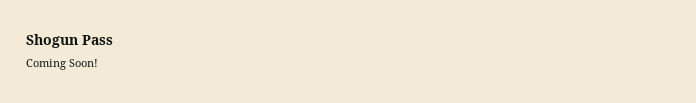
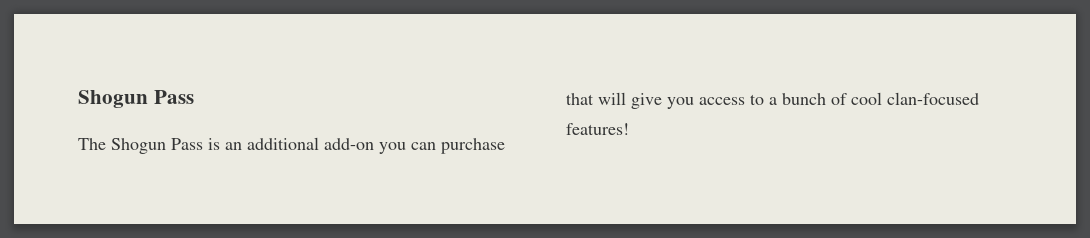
[26,59,98,70] Coming Soon! -> [78,137,505,154] [566,92,979,109] [566,123,629,135] The Shogun Pass is an additional add-on you can purchase that will give you access to a bunch of cool clan-focused features!

